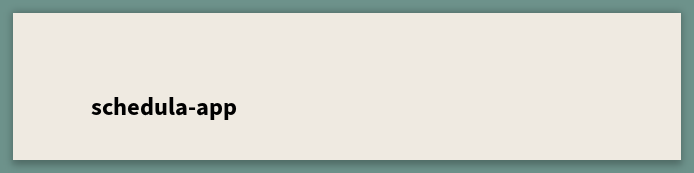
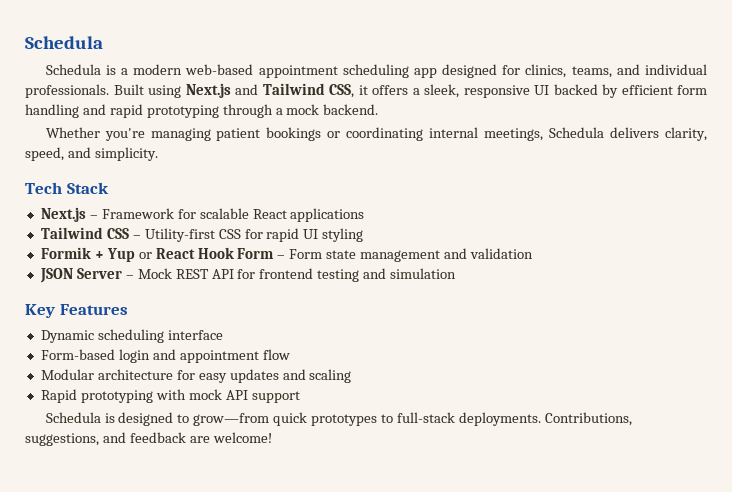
[91,97,237,120] schedula-app -> [25,36,103,49] [45,64,708,78] [25,83,707,98] [25,104,379,118] [45,127,708,141] [25,147,158,161] [25,182,109,194] [40,207,365,222] [40,227,364,242] [40,247,533,262] [39,268,457,283] [25,304,128,318] [40,329,223,343] [40,349,290,363] [40,369,352,383] [40,389,300,403] [45,412,632,426] [25,432,272,446] Schedula // Schedula is a modern web-based appointment scheduling app designed for clinics, teams, and individual professionals. Built using Next.js and Tailwind CSS, it offers a sleek, responsive UI backed by efficient form handling and rapid prototyping through a mock backend. // Whether you're managing patient bookings or coordinating internal meetings, Schedula delivers clarity, speed, and simplicity. // Tech Stack // Next.js – Framework for scalable React applications // Tailwind CSS – Utility-first CSS for rapid UI styling // Formik + Yup or React Hook Form – Form state management and validation // JSON Server – Mock REST API for frontend testing and simulation // Key Features // Dynamic scheduling interface // Form-based login and appointment flow // Modular architecture for easy updates and scaling // Rapid prototyping with mock API support // Schedula is designed to grow—from quick prototypes to full-stack deployments. Contributions, suggestions, and feedback are welcome!

